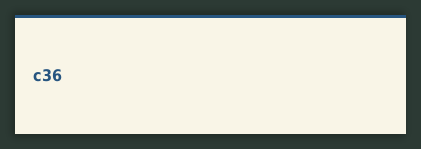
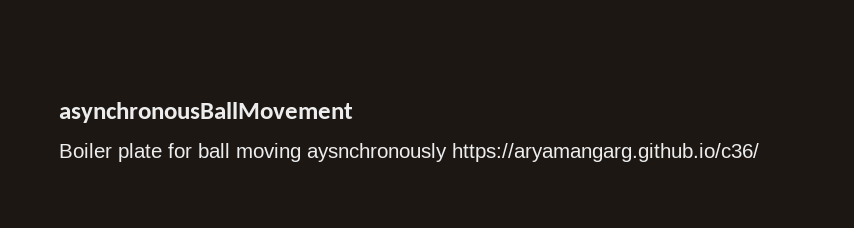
[33,69,62,82] c36 -> [59,102,353,123] [59,143,759,162] asynchronousBallMovement // Boiler plate for ball moving aysnchronously https://aryamangarg.github.io/c36/

